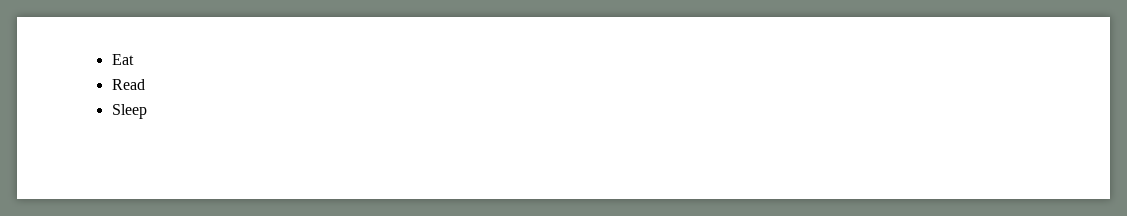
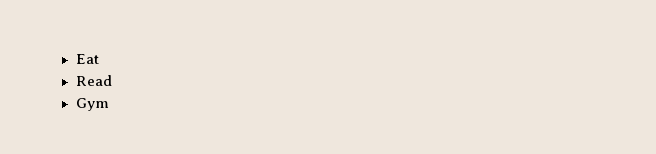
[111,104,147,119] Sleep -> [75,98,109,111] Gym

